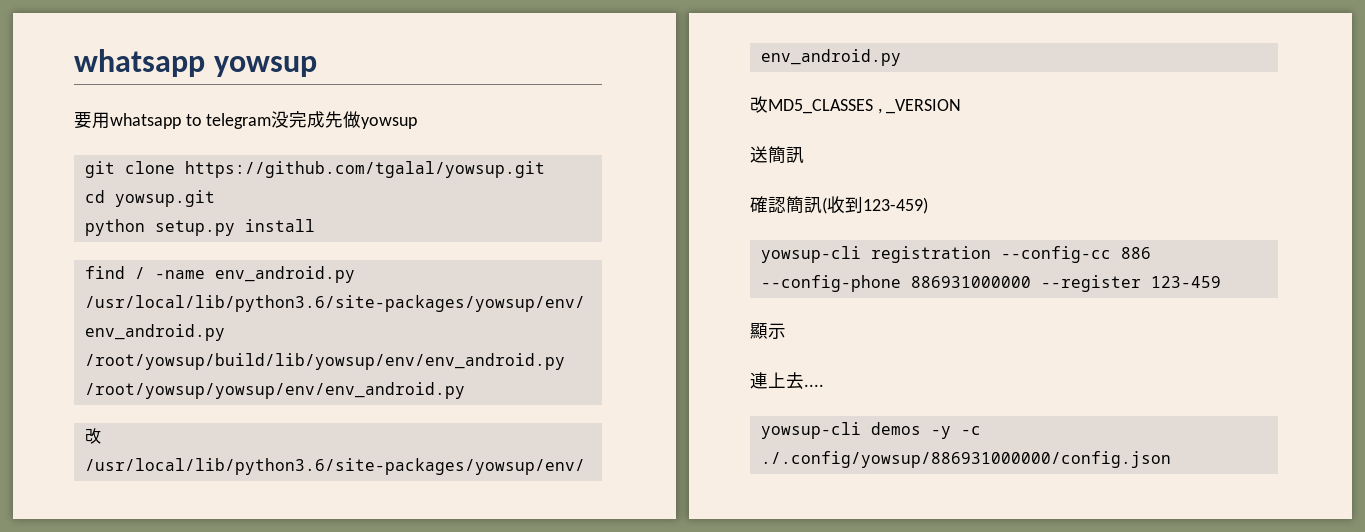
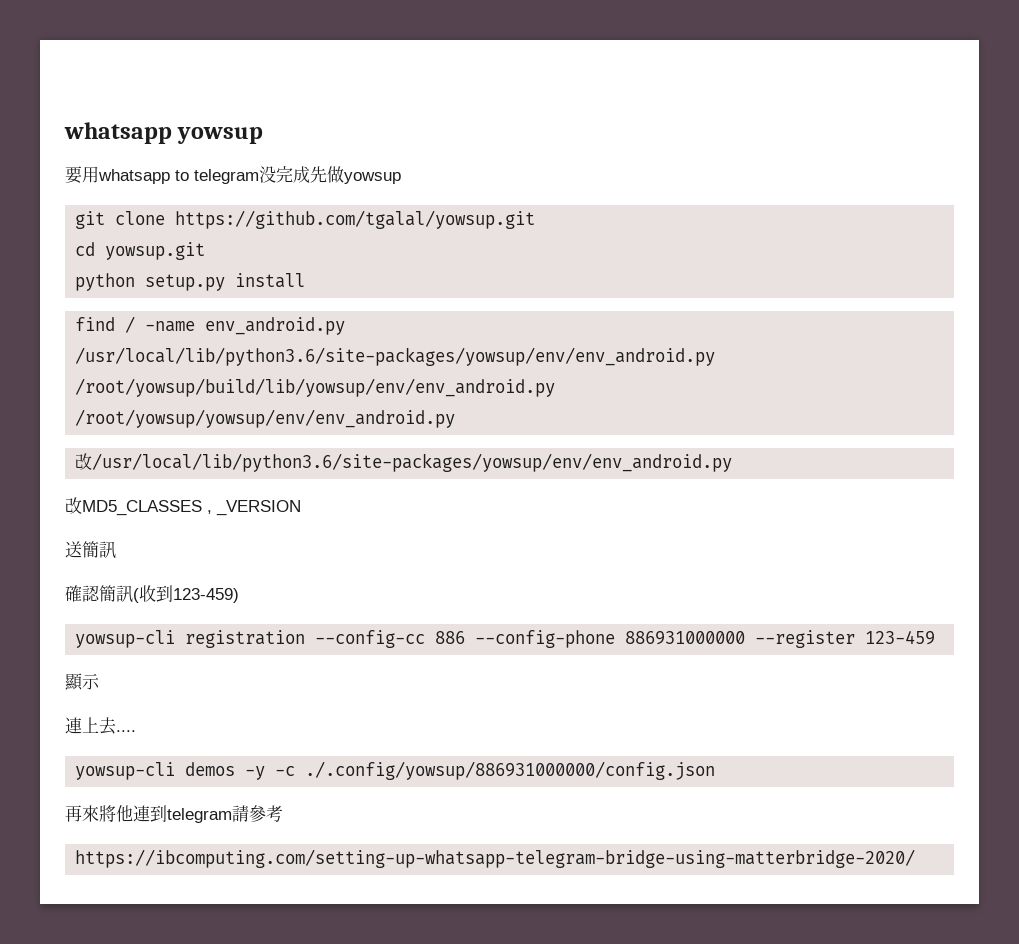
(1171, 459) none -> [65,805,283,823] [75,849,916,868] // 再來將他連到telegram請參考 // https://ibcomputing.com/setting-up-whatsapp-telegram-bridge-using-matterbridge-2020/

